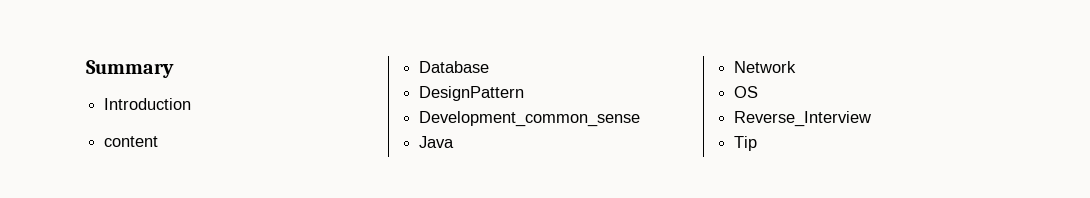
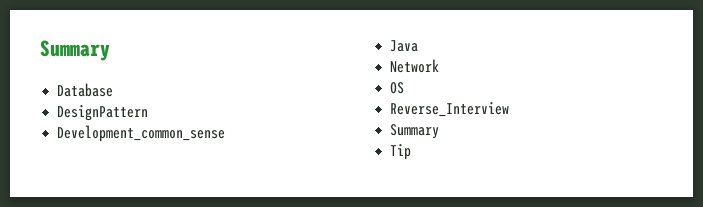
[86,60,174,78] [104,98,192,110] [104,136,159,147] Summary // Introduction // content -> [40,40,110,61] Summary
(872, 119) none -> [390,124,440,139] // Summary

